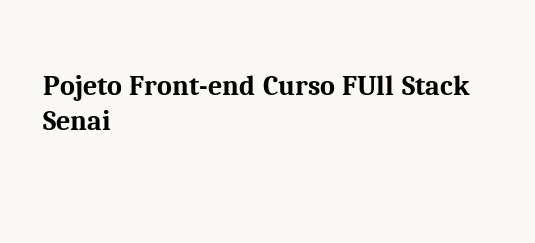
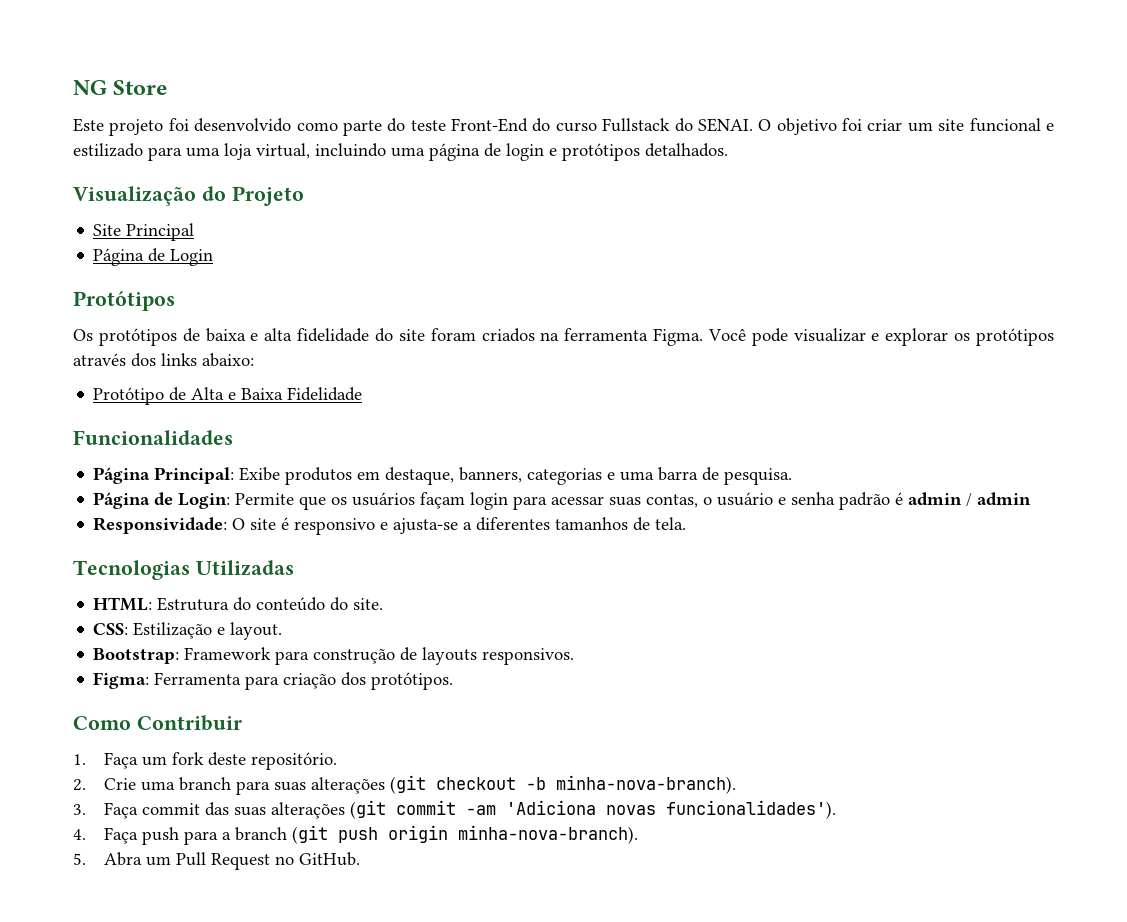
[43,75,470,101] [43,110,111,130] Pojeto Front-end Curso FUll Stack Senai -> [73,80,168,95] [73,118,1055,136] [73,143,728,161] [73,186,304,206] [93,223,195,241] [93,248,214,266] [73,291,175,311] [73,328,1055,346] [73,353,254,367] [93,387,363,405] [73,430,233,445] [93,467,793,485] [93,492,1032,510] [93,517,687,535] [73,560,294,580] [93,597,384,611] [93,622,283,640] [93,647,575,665] [93,672,454,690] [73,715,242,731] [73,752,337,770] [73,775,736,795] [73,800,836,819] [73,825,638,845] [73,852,360,870] NG Store // Este projeto foi desenvolvido como parte do teste Front-End do curso Fullstack do SENAI. O objetivo foi criar um site funcional e estilizado para uma loja virtual, incluindo uma página de login e protótipos detalhados. // Visualização do Projeto // Site Principal // Página de Login // Protótipos // Os protótipos de baixa e alta fidelidade do site foram criados na ferramenta Figma. Você pode visualizar e explorar os protótipos através dos links abaixo: // Protótipo de Alta e Baixa Fidelidade // Funcionalidades // Página Principal: Exibe produtos em destaque, banners, categorias e uma barra de pesquisa. // Página de Login: Permite que os usuários façam login para acessar suas contas, o usuário e senha padrão é admin / admin // Responsividade: O site é responsivo e ajusta-se a diferentes tamanhos de tela. // Tecnologias Utilizadas // HTML: Estrutura do conteúdo do site. // CSS: Estilização e layout. // Bootstrap: Framework para construção de layouts responsivos. // Figma: Ferramenta para criação dos protótipos. // Como Contribuir // 1. Faça um fork deste repositório. // 2. Crie uma branch para suas alterações (git checkout -b minha-nova-branch). // 3. Faça commit das suas alterações (git commit -am 'Adiciona novas funcionalidades'). // 4. Faça push para a branch (git push origin minha-nova-branch). // 5. Abra um Pull Request no GitHub.

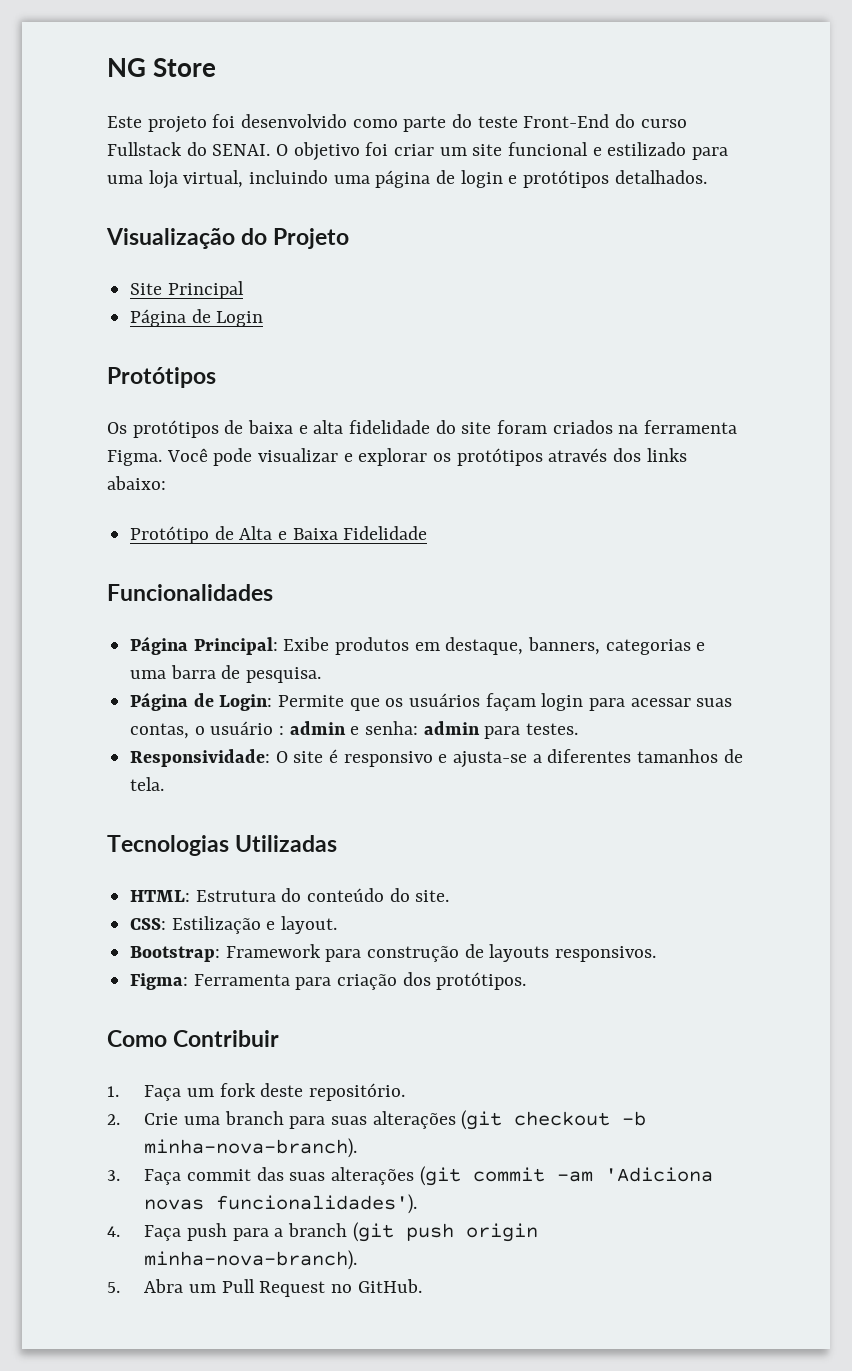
[778,492,1032,510] e senha padrão é admin / admin -> [279,721,579,739] : admin e senha: admin para testes.

